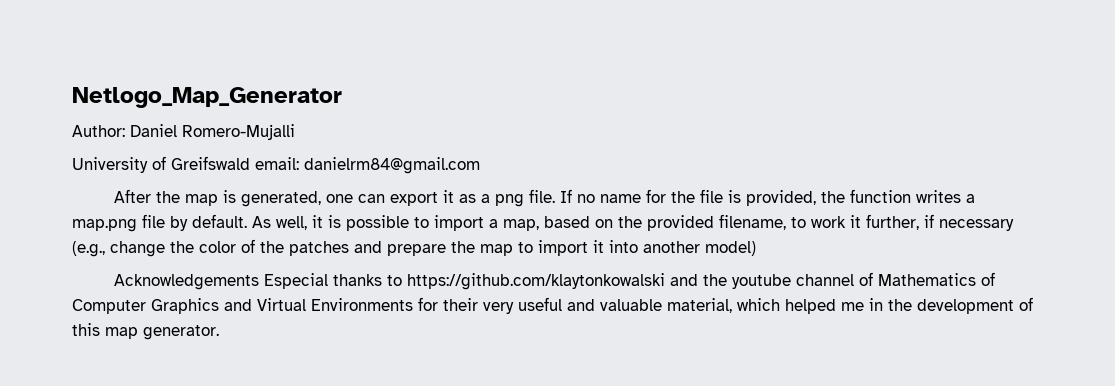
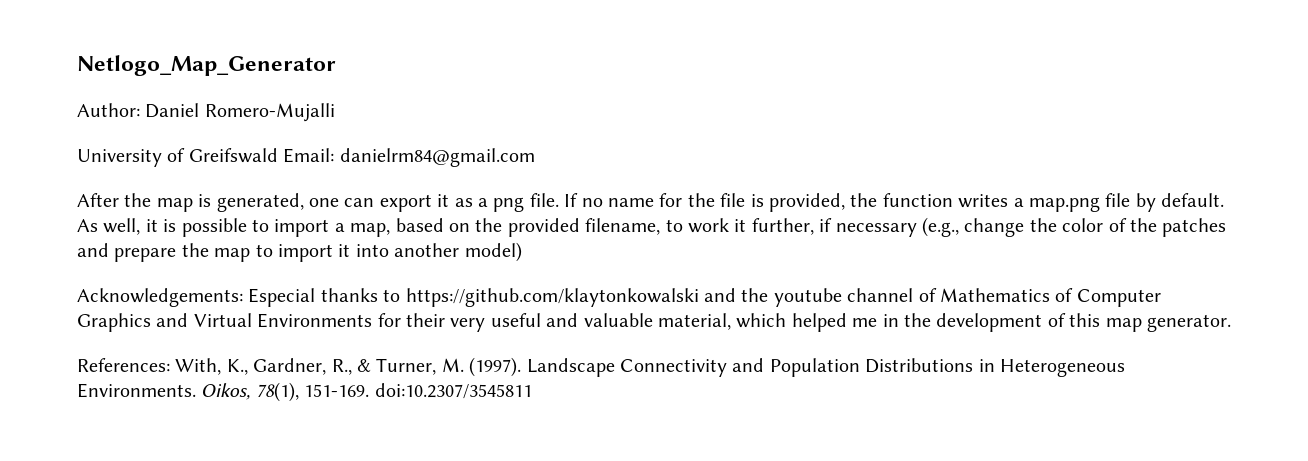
[255,157,299,170] email: -> [283,148,335,163] Email:
[114,274,260,290] Acknowledgements -> [77,288,243,307] Acknowledgements:
(219, 332) none -> [77,357,1125,377] [77,382,532,402] // References: With, K., Gardner, R., & Turner, M. (1997). Landscape Connectivity and Population Distributions in Heterogeneous Environments. Oikos, 78(1), 151-169. doi:10.2307/3545811

